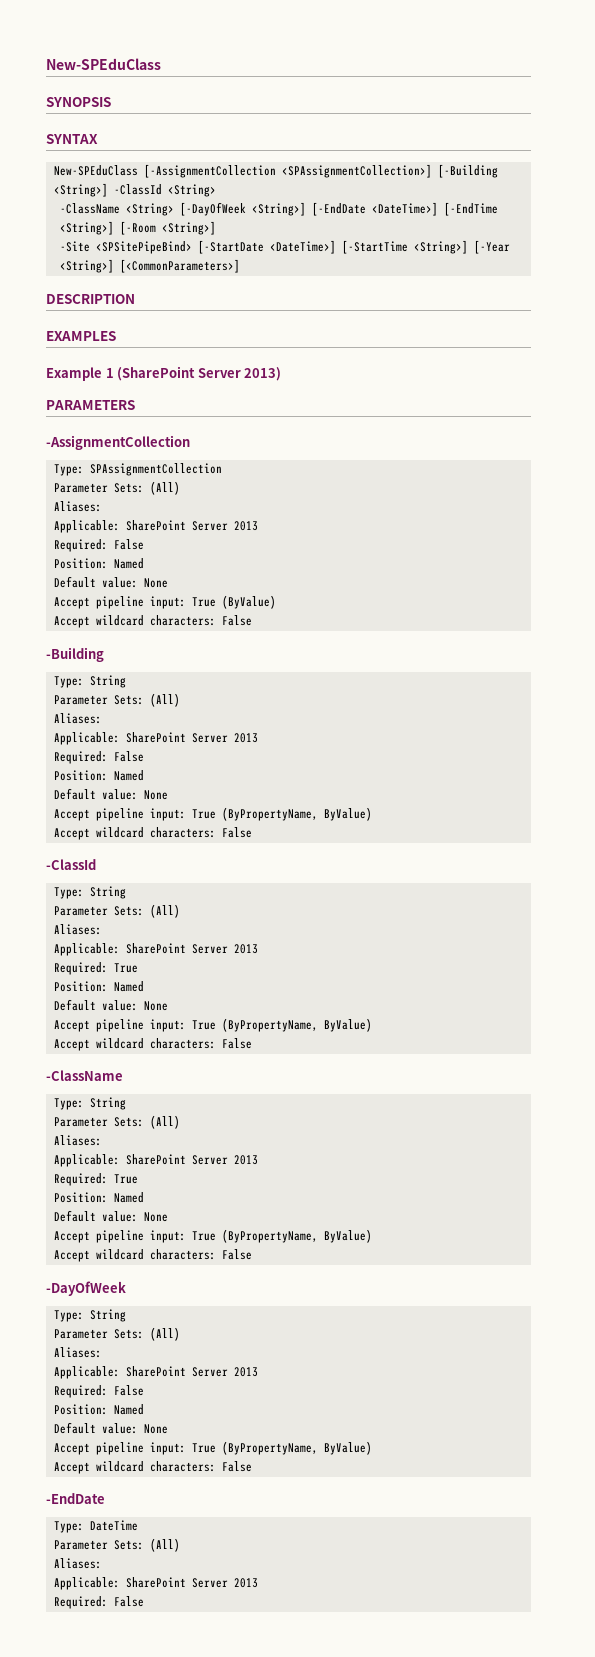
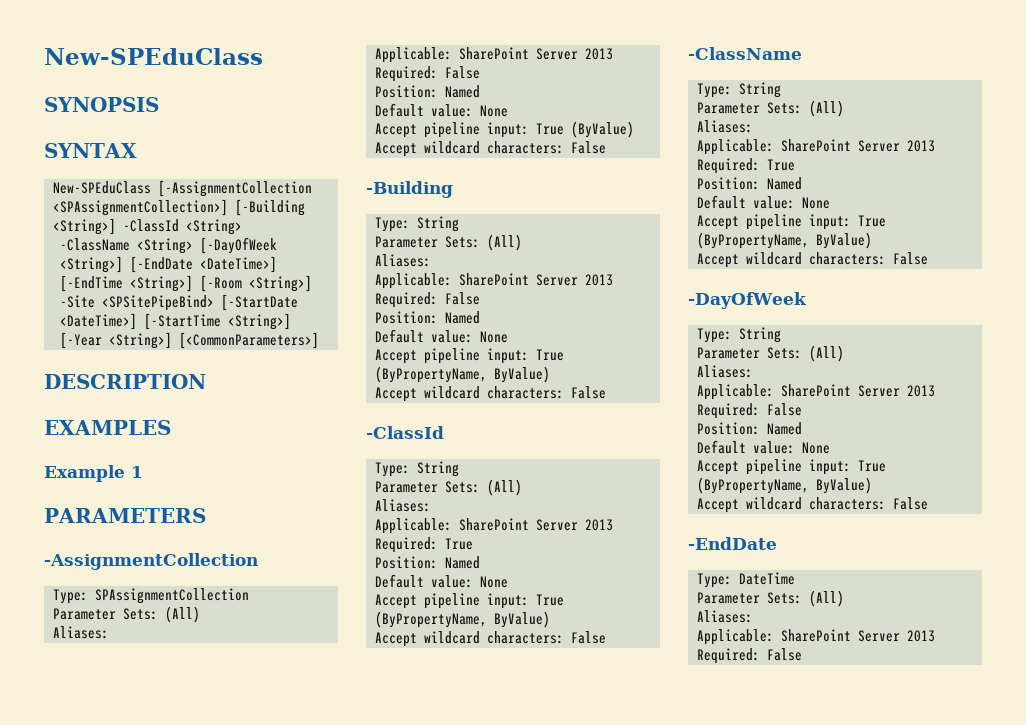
[117,366,282,381] (SharePoint Server 2013) -> (143, 472) none

